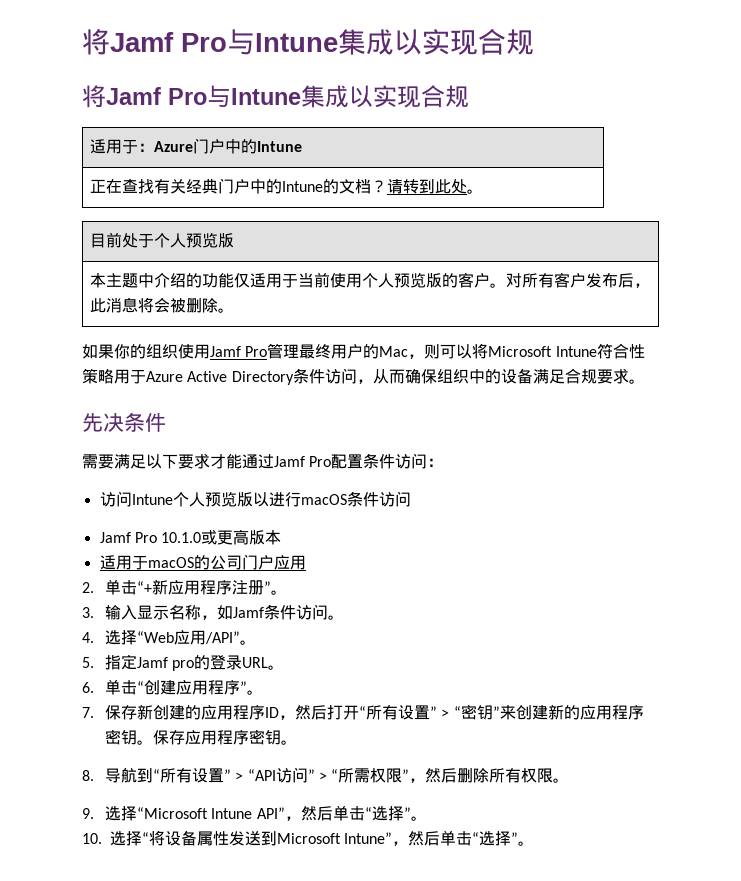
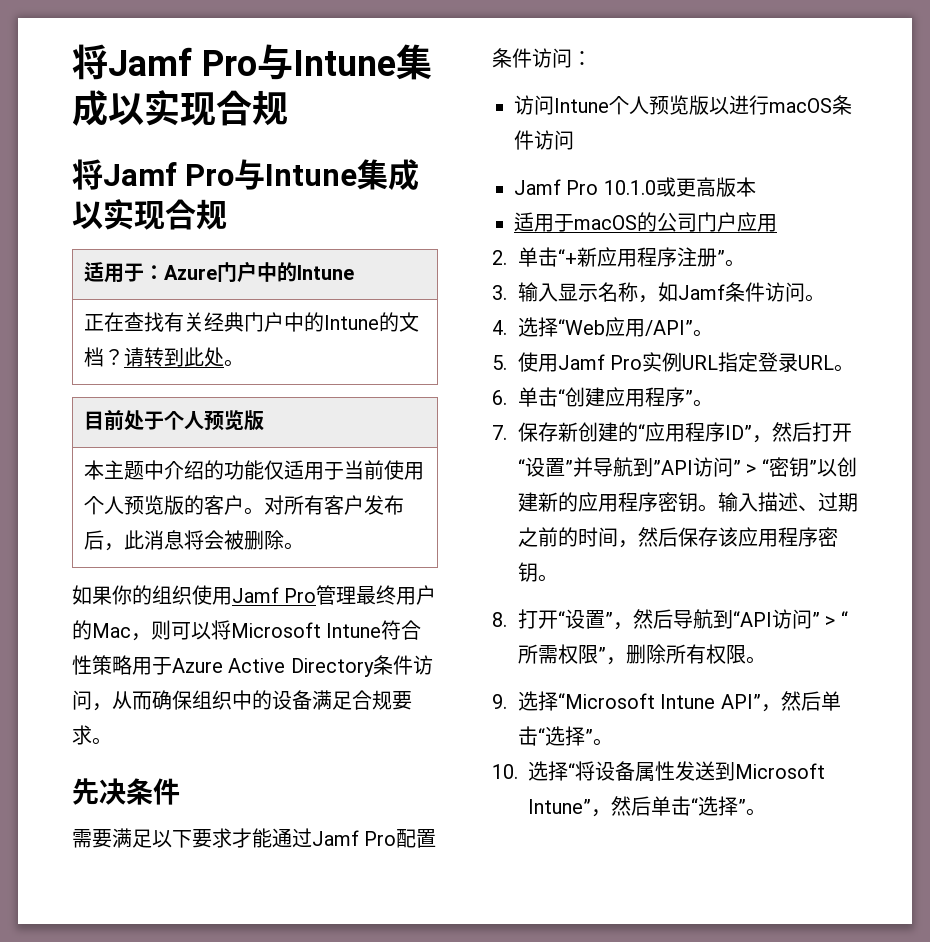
[105,654,211,671] 指定Jamf pro的 -> [517,352,759,372] 使用Jamf Pro实例URL指定
[201,705,280,720] 应用程序ID -> [637,422,752,442] “应用程序ID”
[366,705,438,720] 所有设置” -> [524,457,741,477] 设置”并导航到”API访问”
[499,705,516,720] 来 -> [816,459,837,477] 以
[153,730,186,745] 保存 -> [717,492,858,512] [517,527,738,548] 输入描述、过期之前的时间，然后保存该
[105,767,244,783] 导航到“所有设置” > -> [517,609,733,630] 打开“设置”，然后导航到
[425,768,458,783] 然后 -> (626, 661) none

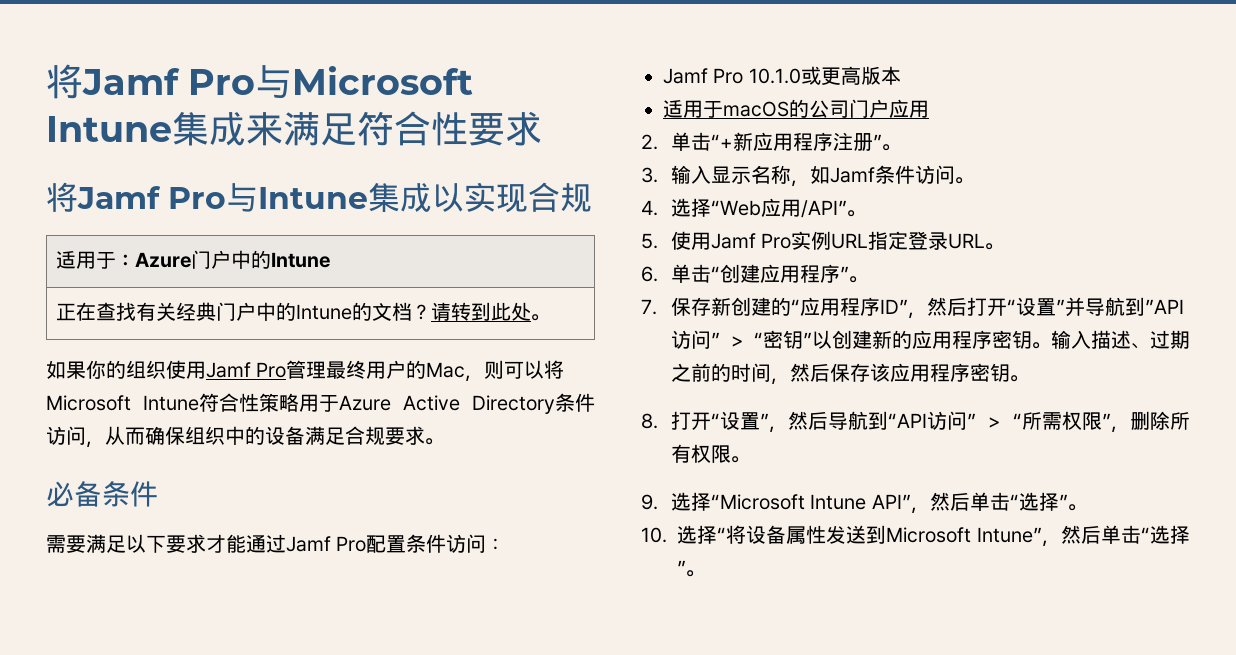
[72,44,432,80] [72,90,288,126] 将Jamf Pro与Intune集成以实现合规 -> [46,64,473,99] [46,111,542,146] 将Jamf Pro与Microsoft Intune集成来满足符合性要求
[84,410,265,431] [84,460,425,480] [84,495,405,515] [84,530,305,551] // 目前处于个人预览版 // 本主题中介绍的功能仅适用于当前使用个人预览版的客户。对所有客户发布后，此消息将会被删除。 -> (551, 317) none
[72,778,126,805] 先决 -> [46,481,102,507] 必备
[514,95,852,115] [514,130,574,150] // 访问Intune个人预览版以进行macOS条件访问 -> (506, 544) none

